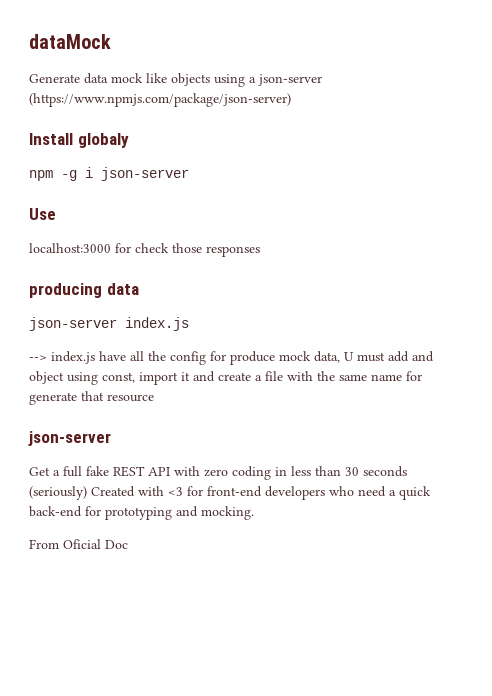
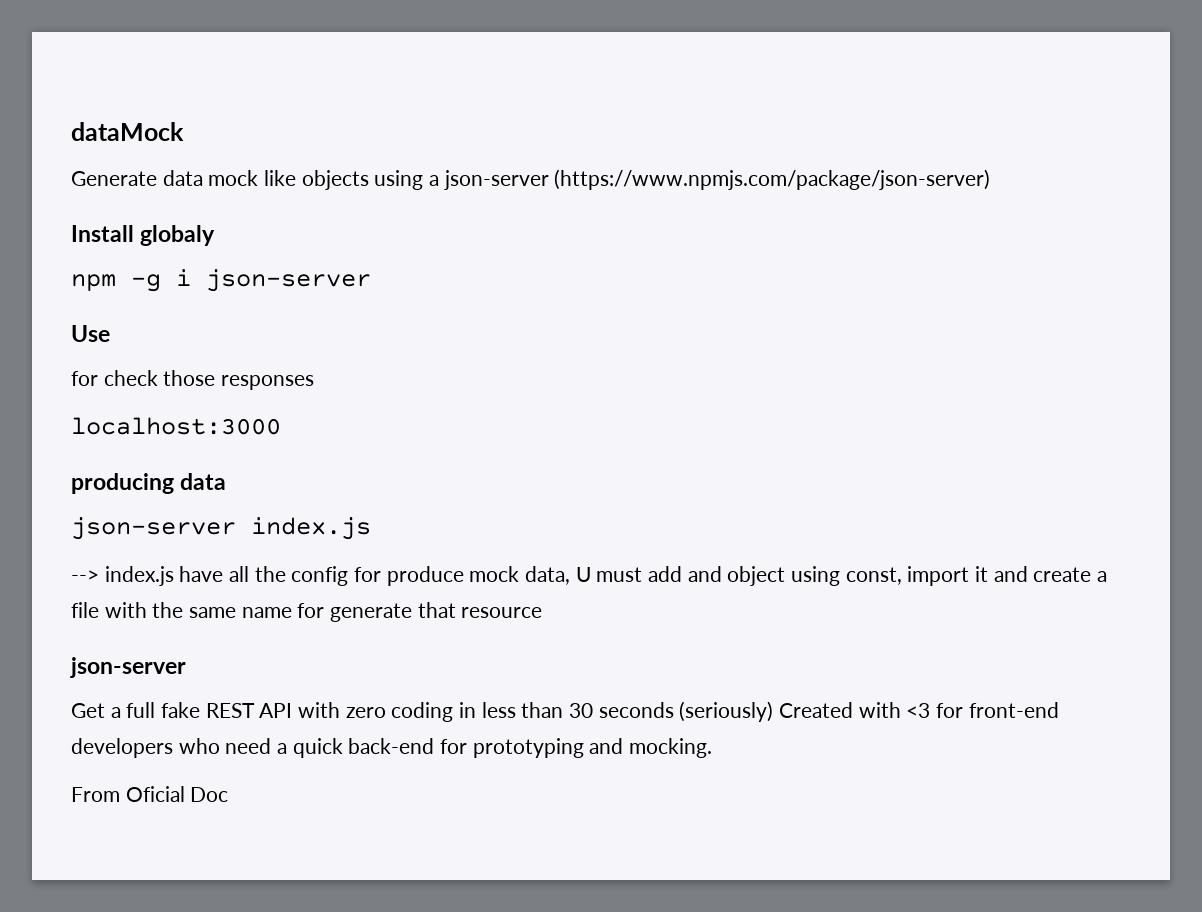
[29,243,111,253] localhost:3000 -> (110, 333) none
(260, 251) none -> [71,417,281,435] // localhost:3000

